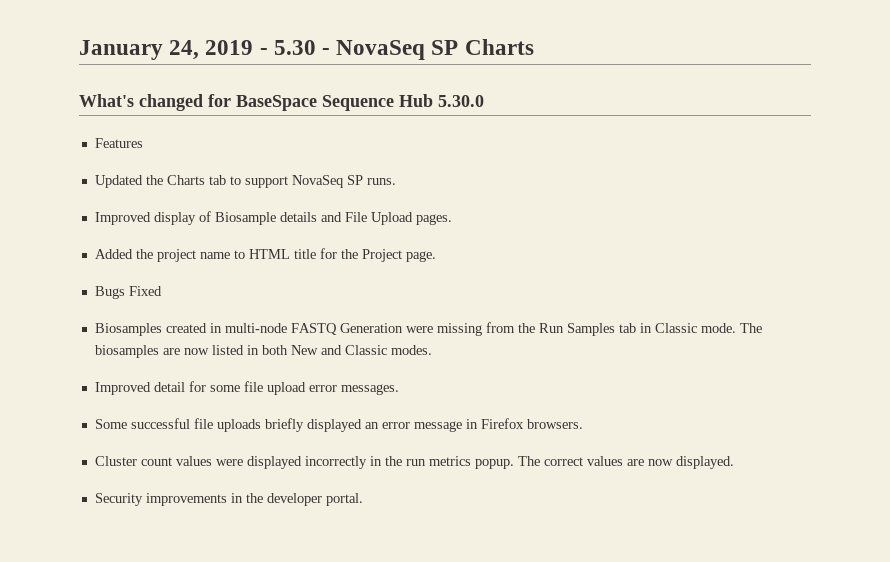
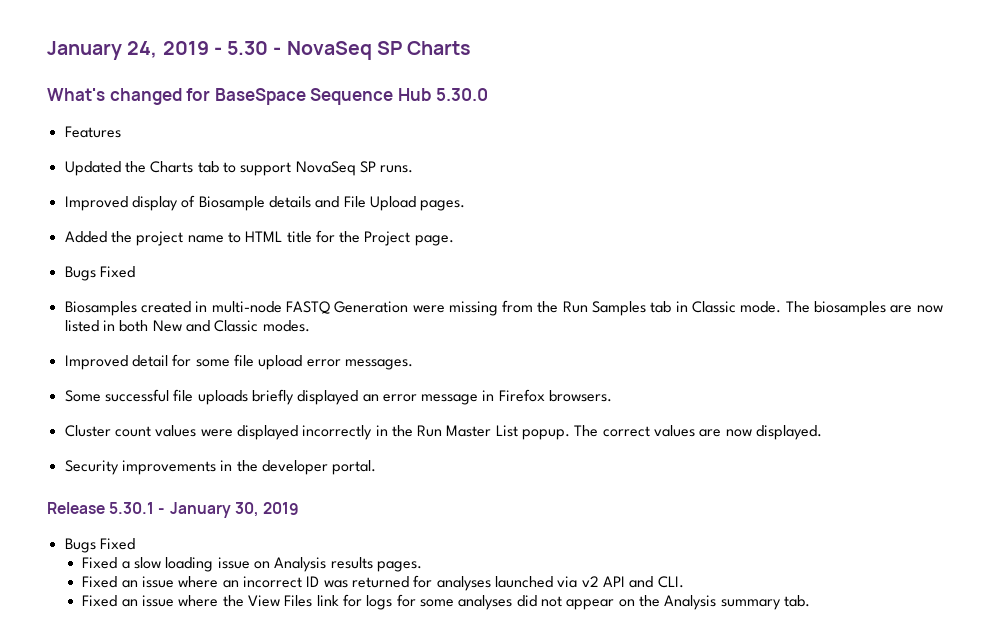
[405,456,471,466] run metrics -> [417,425,518,437] Run Master List
(363, 499) none -> [47,502,299,518] [64,538,135,553] [82,557,422,572] [82,575,684,591] [82,594,810,610] // Release 5.30.1 - January 30, 2019 // Bugs Fixed // Fixed a slow loading issue on Analysis results pages. // Fixed an issue where an incorrect ID was returned for analyses launched via v2 API and CLI. // Fixed an issue where the View Files link for logs for some analyses did not appear on the Analysis summary tab.

